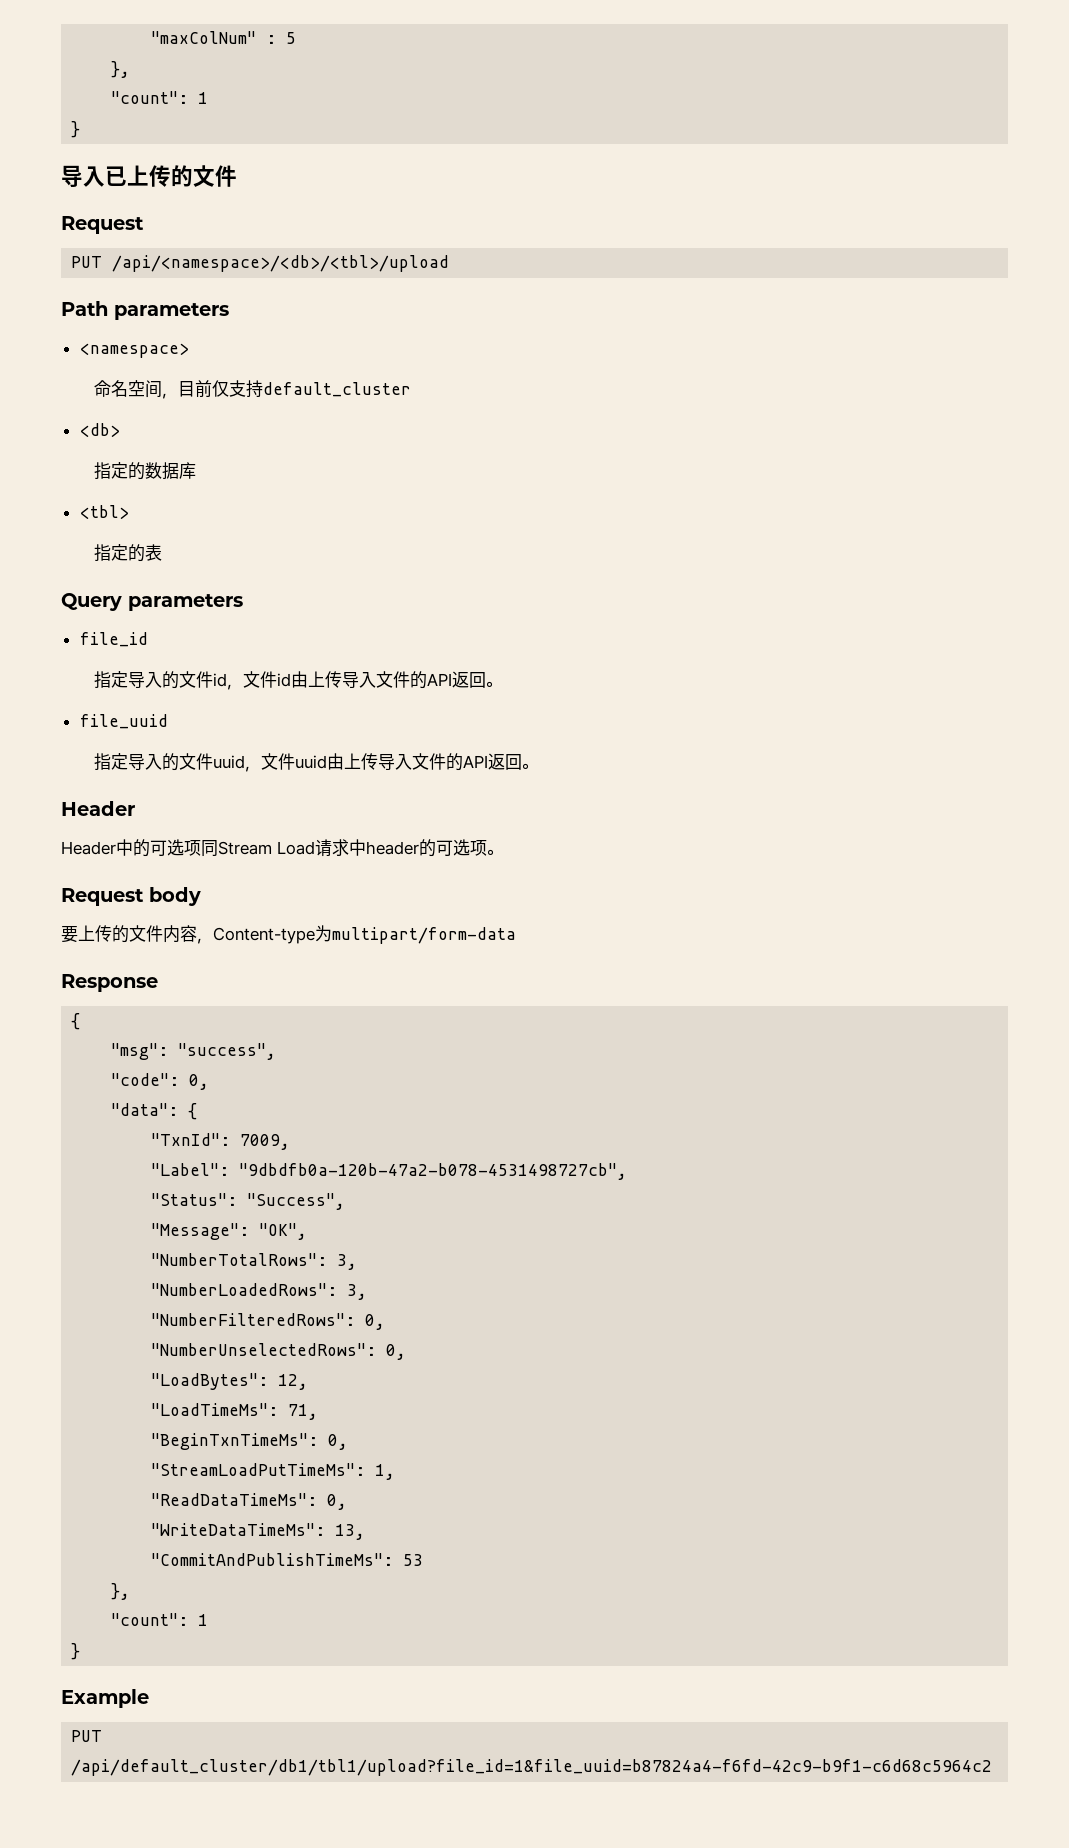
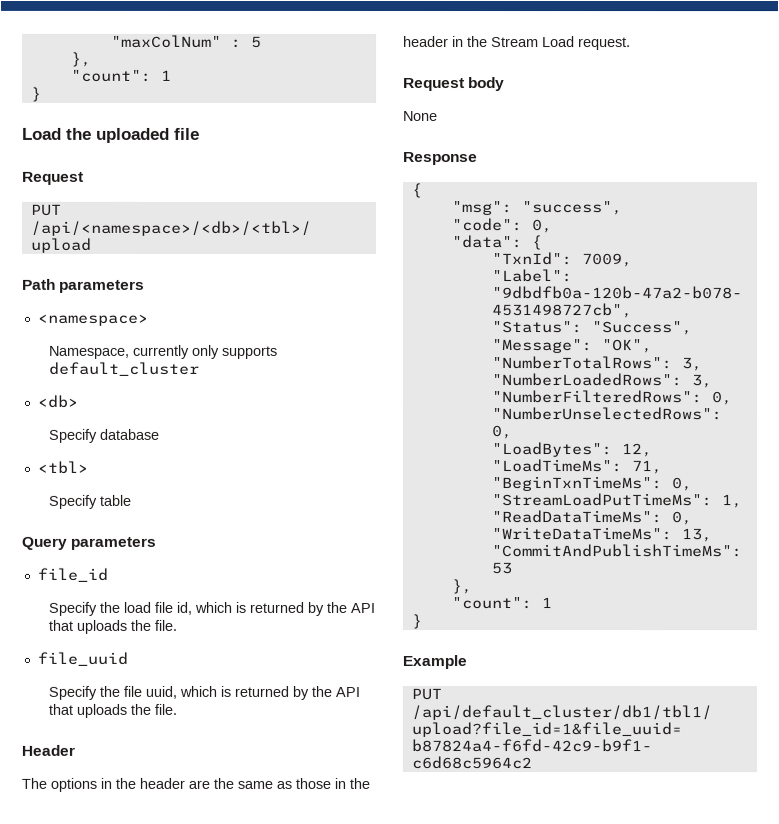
[61,165,237,187] 导入已上传的文件 -> [22,127,200,143] Load the uploaded file
[94,380,264,399] 命名空间，目前仅支持 -> [48,344,278,359] Namespace, currently only supports
[94,462,197,480] 指定的数据库 -> [47,428,159,443] Specify database
[94,544,163,562] 指定的表 -> [47,494,131,509] Specify table
[94,671,503,690] [79,714,168,729] [94,753,539,772] [61,801,135,816] [61,839,503,857] [61,887,201,906] [61,925,516,944] 指定导入的文件id，文件id由上传导入文件的API返回。 // file_uuid // 指定导入的文件uuid，文件uuid由上传导入文件的API返回。 // Header // Header中的可选项同Stream Load请求中header的可选项。 // Request body // 要上传的文件内容，Content-type为multipart/form-data -> [47,601,375,616] [47,619,177,634] [36,651,128,666] [47,685,360,700] [47,703,177,718] [21,744,75,756] [21,777,370,792] [403,36,631,51] [403,77,506,92] [403,111,438,122] Specify the load file id, which is returned by the API that uploads the file. // file_uuid // Specify the file uuid, which is returned by the API that uploads the file. // Header // The options in the header are the same as those in the header in the Stream Load request. // Request body // None

